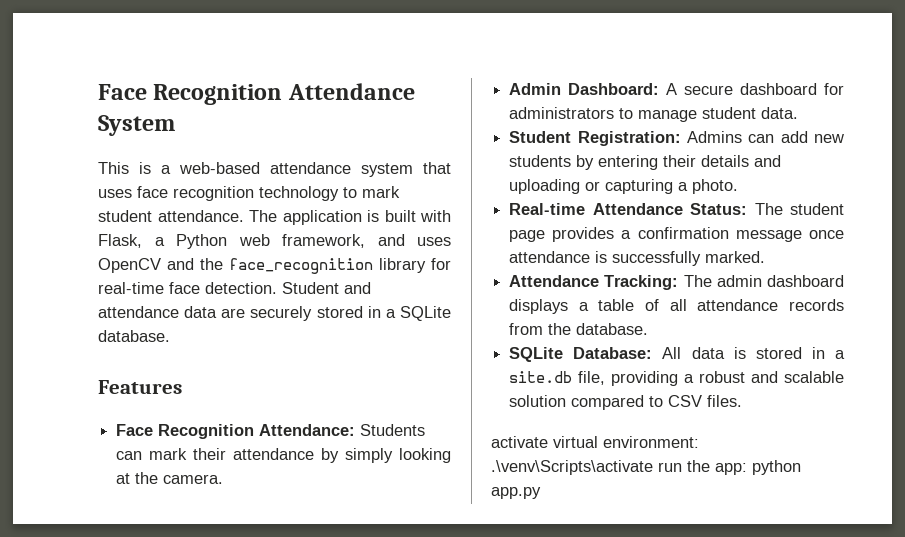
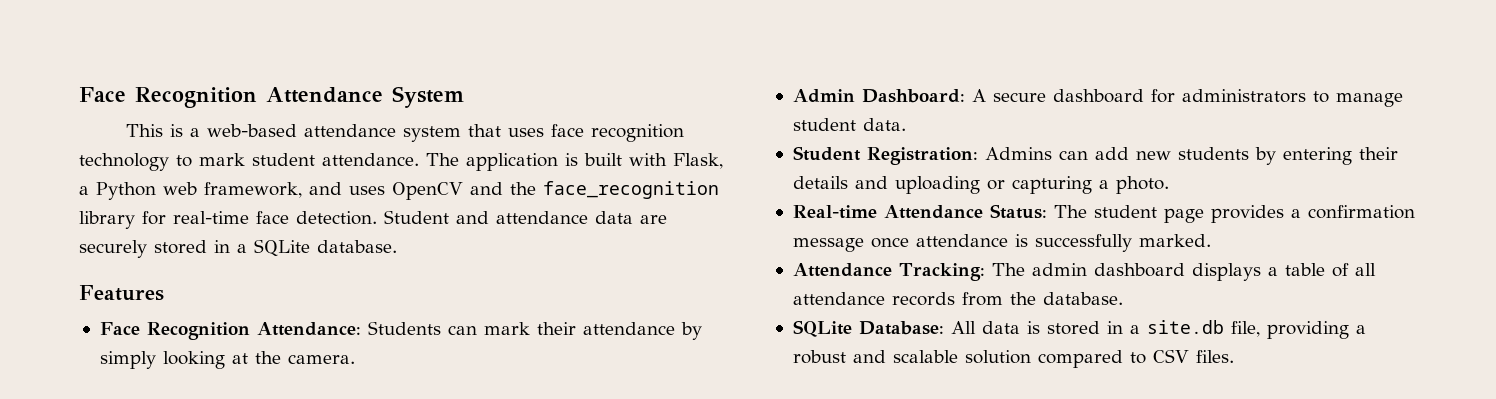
[491,436,699,448] [491,460,801,475] [491,487,541,499] // activate virtual environment: .\venv\Scripts\activate run the app: python app.py -> (1234, 356) none

